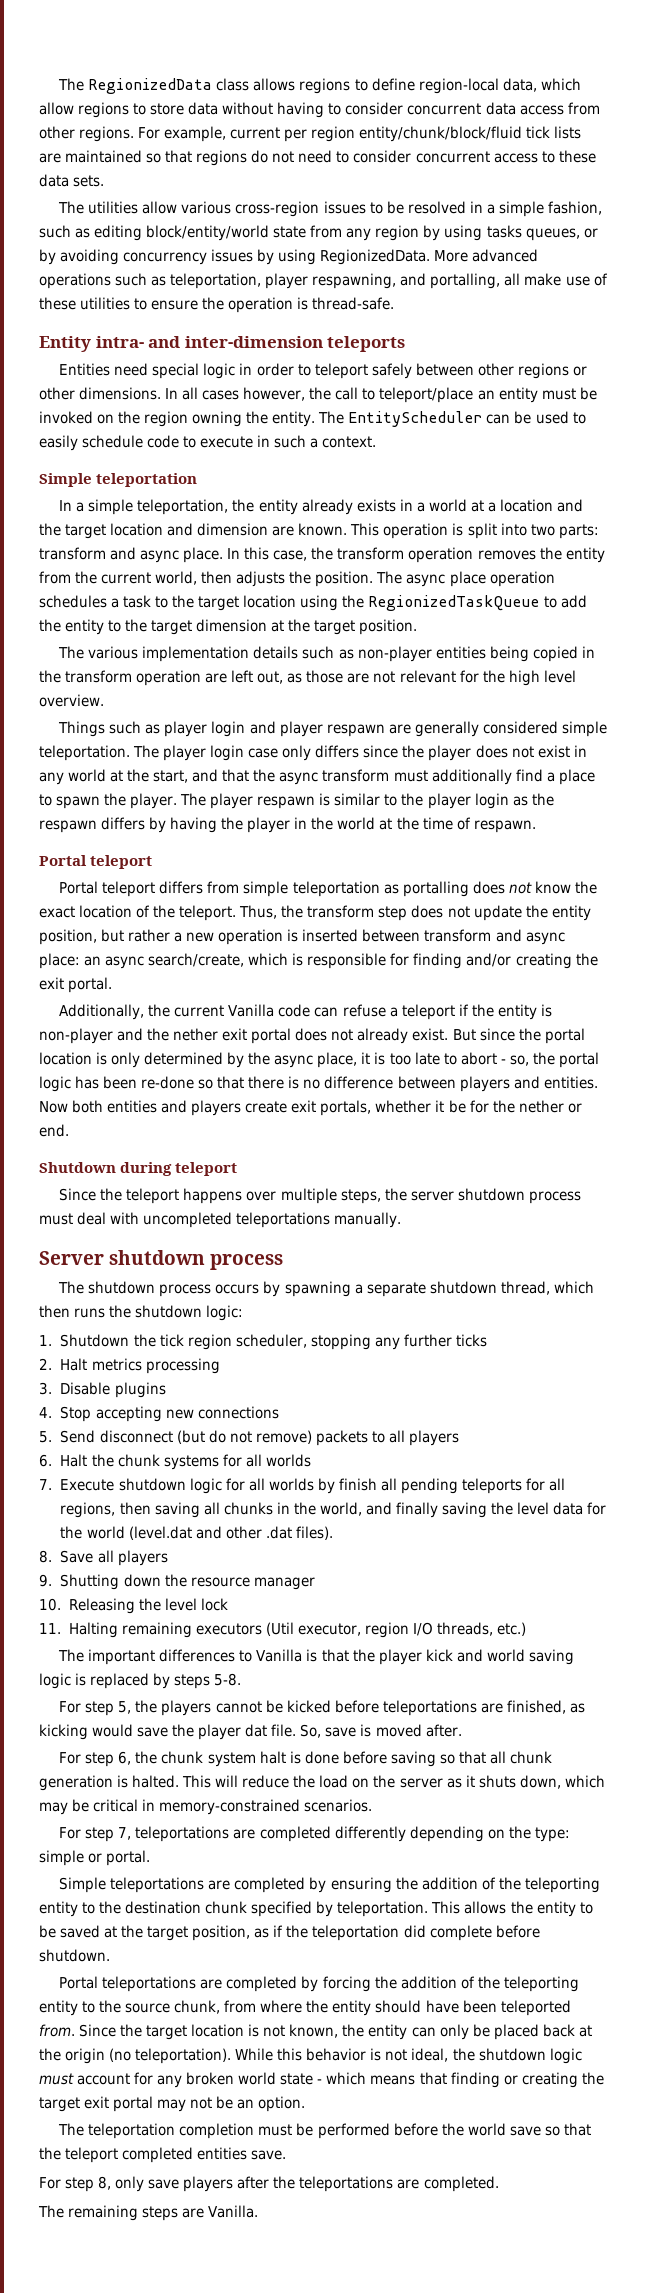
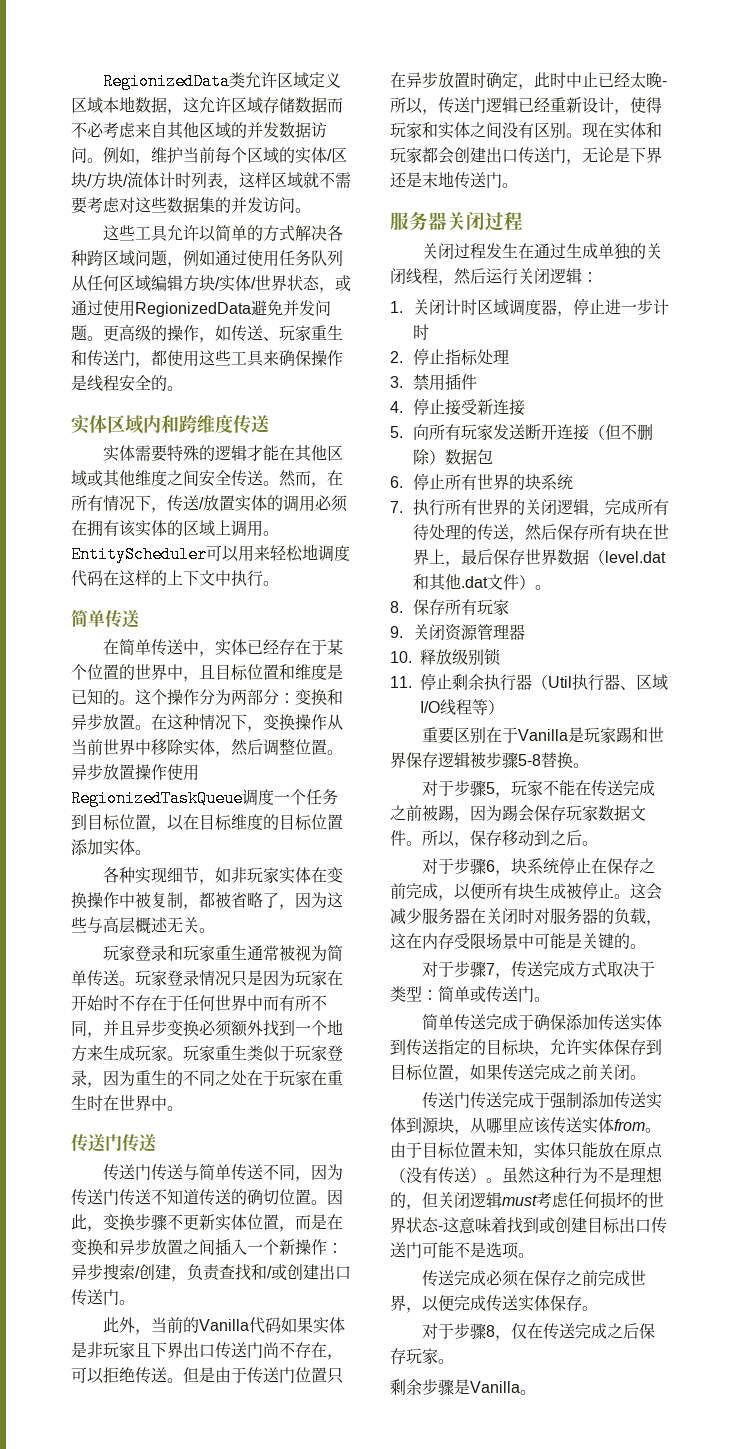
[58,78,581,94] [39,102,600,118] [39,126,582,142] [39,150,596,166] [39,174,105,187] [58,201,602,217] [39,225,598,241] [39,249,539,265] [39,273,608,289] [39,297,395,313] [39,336,406,352] [59,363,587,379] [39,387,597,403] [39,411,586,427] [39,435,377,451] [39,473,198,487] [59,499,583,515] [39,523,599,539] [39,547,605,563] [39,571,555,587] [39,595,587,611] [39,619,418,635] [58,646,595,662] [39,670,576,686] [39,694,104,707] [58,721,607,737] [39,745,587,761] [39,769,595,785] [39,793,554,809] [39,817,536,833] [39,855,153,869] [59,881,597,897] [39,905,591,921] [39,929,565,945] [39,953,598,969] [39,977,113,993] [59,1004,552,1020] [39,1028,585,1044] [39,1052,599,1068] [39,1076,598,1092] [39,1100,582,1116] [39,1124,69,1137] [39,1162,238,1176] [59,1188,581,1204] [39,1212,402,1228] [39,1250,284,1270] [58,1281,594,1297] [39,1305,244,1321] [39,1334,487,1350] [39,1358,220,1374] The RegionizedData class allows regions to define region-local data, which allow regions to store data without having to consider concurrent data access from other regions. For example, current per region entity/chunk/block/fluid tick lists are maintained so that regions do not need to consider concurrent access to these data sets. // The utilities allow various cross-region issues to be resolved in a simple fashion, such as editing block/entity/world state from any region by using tasks queues, or by avoiding concurrency issues by using RegionizedData. More advanced operations such as teleportation, player respawning, and portalling, all make use of these utilities to ensure the operation is thread-safe. // Entity intra- and inter-dimension teleports // Entities need special logic in order to teleport safely between other regions or other dimensions. In all cases however, the call to teleport/place an entity must be invoked on the region owning the entity. The EntityScheduler can be used to easily schedule code to execute in such a context. // Simple teleportation // In a simple teleportation, the entity already exists in a world at a location and the target location and dimension are known. This operation is split into two parts: transform and async place. In this case, the transform operation removes the entity from the current world, then adjusts the position. The async place operation schedules a task to the target location using the RegionizedTaskQueue to add the entity to the target dimension at the target position. // The various implementation details such as non-player entities being copied in the transform operation are left out, as those are not relevant for the high level overview. // Things such as player login and player respawn are generally considered simple teleportation. The player login case only differs since the player does not exist in any world at the start, and that the async transform must additionally find a place to spawn the player. The player respawn is similar to the player login as the respawn differs by having the player in the world at the time of respawn. // Portal teleport // Portal teleport differs from simple teleportation as portalling does not know the exact location of the teleport. Thus, the transform step does not update the entity position, but rather a new operation is inserted between transform and async place: an async search/create, which is responsible for finding and/or creating the exit portal. // Additionally, the current Vanilla code can refuse a teleport if the entity is non-player and the nether exit portal does not already exist. But since the portal location is only determined by the async place, it is too late to abort - so, the portal logic has been re-done so that there is no difference between players and entities. Now both entities and players create exit portals, whether it be for the nether or end. // Shutdown during teleport // Since the teleport happens over multiple steps, the server shutdown process must deal with uncompleted teleportations manually. // Server shutdown process // The shutdown process occurs by spawning a separate shutdown thread, which then runs the shutdown logic: // 1. Shutdown the tick region scheduler, stopping any further ticks // 2. Halt metrics processing -> [103,72,342,90] [71,96,343,115] [71,122,327,139] [71,147,347,165] [71,172,351,190] [71,197,311,214] [103,225,344,242] [71,250,343,268] [71,275,351,293] [71,300,331,317] [71,324,343,343] [71,350,343,368] [71,375,183,392] [71,414,270,434] [103,445,344,462] [71,470,343,488] [71,495,348,513] [71,520,279,537] [71,544,350,563] [71,570,279,587] [71,609,140,628] [103,639,344,657] [71,664,343,682] [71,689,343,706] [71,714,343,732] [71,738,343,757] [71,764,199,781] [71,789,338,807] [71,814,343,832] [71,839,151,856] [103,867,344,885] [71,892,343,910] [71,916,215,934] [103,945,344,962] [71,970,343,987] [71,995,327,1011] [71,1019,343,1038] [71,1045,343,1062] [71,1070,343,1088] [71,1095,183,1111] [71,1134,157,1152] [103,1164,344,1182] [71,1189,343,1206] [71,1214,343,1232] [71,1238,343,1256] [71,1263,351,1282] [71,1289,135,1306] [103,1317,346,1335] [71,1342,343,1360] [71,1367,343,1384] [390,72,667,90] [390,97,662,115] [390,122,662,139] [390,147,662,165] [390,171,518,189] [390,211,523,231] [422,243,663,260] [390,268,598,286] [390,298,669,317] [412,324,429,340] [390,348,509,366] RegionizedData类允许区域定义区域本地数据，这允许区域存储数据而不必考虑来自其他区域的并发数据访问。例如，维护当前每个区域的实体/区块/方块/流体计时列表，这样区域就不需要考虑对这些数据集的并发访问。 // 这些工具允许以简单的方式解决各种跨区域问题，例如通过使用任务队列从任何区域编辑方块/实体/世界状态，或通过使用RegionizedData避免并发问题。更高级的操作，如传送、玩家重生和传送门，都使用这些工具来确保操作是线程安全的。 // 实体区域内和跨维度传送 // 实体需要特殊的逻辑才能在其他区域或其他维度之间安全传送。然而，在所有情况下，传送/放置实体的调用必须在拥有该实体的区域上调用。EntityScheduler可以用来轻松地调度代码在这样的上下文中执行。 // 简单传送 // 在简单传送中，实体已经存在于某个位置的世界中，且目标位置和维度是已知的。这个操作分为两部分：变换和异步放置。在这种情况下，变换操作从当前世界中移除实体，然后调整位置。异步放置操作使用RegionizedTaskQueue调度一个任务到目标位置，以在目标维度的目标位置添加实体。 // 各种实现细节，如非玩家实体在变换操作中被复制，都被省略了，因为这些与高层概述无关。 // 玩家登录和玩家重生通常被视为简单传送。玩家登录情况只是因为玩家在开始时不存在于任何世界中而有所不同，并且异步变换必须额外找到一个地方来生成玩家。玩家重生类似于玩家登录，因为重生的不同之处在于玩家在重生时在世界中。 // 传送门传送 // 传送门传送与简单传送不同，因为传送门传送不知道传送的确切位置。因此，变换步骤不更新实体位置，而是在变换和异步放置之间插入一个新操作：异步搜索/创建，负责查找和/或创建出口传送门。 // 此外，当前的Vanilla代码如果实体是非玩家且下界出口传送门尚不存在，可以拒绝传送。但是由于传送门位置只在异步放置时确定，此时中止已经太晚-所以，传送门逻辑已经重新设计，使得玩家和实体之间没有区别。现在实体和玩家都会创建出口传送门，无论是下界还是末地传送门。 // 服务器关闭过程 // 关闭过程发生在通过生成单独的关闭线程，然后运行关闭逻辑： // 1.关闭计时区域调度器，停止进一步计时 // 2.停止指标处理
[60,1382,166,1398] Disable plugins -> [412,373,477,391] 禁用插件
[60,1406,279,1422] [39,1430,459,1446] [39,1454,311,1470] [39,1478,566,1494] [60,1502,607,1518] [60,1526,333,1540] [39,1550,168,1566] [39,1574,315,1590] [39,1598,228,1614] [39,1622,526,1638] [58,1649,574,1665] [39,1673,242,1689] [59,1700,585,1716] [39,1724,462,1740] [59,1751,552,1767] [39,1775,605,1791] [39,1799,373,1815] [59,1826,570,1842] [39,1850,151,1866] [59,1877,600,1893] [39,1901,593,1917] [39,1925,540,1941] [39,1949,110,1962] [59,1976,579,1992] [39,2000,571,2016] [39,2024,592,2040] [39,2048,582,2064] [39,2072,604,2088] [39,2096,306,2112] [58,2123,591,2139] [39,2147,287,2163] [39,2176,499,2192] [38,2205,259,2221] Stop accepting new connections // 5. Send disconnect (but do not remove) packets to all players // 6. Halt the chunk systems for all worlds // 7. Execute shutdown logic for all worlds by finish all pending teleports for all regions, then saving all chunks in the world, and finally saving the level data for the world (level.dat and other .dat files). // 8. Save all players // 9. Shutting down the resource manager // 10. Releasing the level lock // 11. Halting remaining executors (Util executor, region I/O threads, etc.) // The important differences to Vanilla is that the player kick and world saving logic is replaced by steps 5-8. // For step 5, the players cannot be kicked before teleportations are finished, as kicking would save the player dat file. So, save is moved after. // For step 6, the chunk system halt is done before saving so that all chunk generation is halted. This will reduce the load on the server as it shuts down, which may be critical in memory-constrained scenarios. // For step 7, teleportations are completed differently depending on the type: simple or portal. // Simple teleportations are completed by ensuring the addition of the teleporting entity to the destination chunk specified by teleportation. This allows the entity to be saved at the target position, as if the teleportation did complete before shutdown. // Portal teleportations are completed by forcing the addition of the teleporting entity to the source chunk, from where the entity should have been teleported from. Since the target location is not known, the entity can only be placed back at the origin (no teleportation). While this behavior is not ideal, the shutdown logic must account for any broken world state - which means that finding or creating the target exit portal may not be an option. // The teleportation completion must be performed before the world save so that the teleport completed entities save. // For step 8, only save players after the teleportations are completed. // The remaining steps are Vanilla. -> [412,398,525,416] [390,424,653,441] [412,449,493,465] [390,473,573,490] [390,499,669,517] [412,524,669,542] [412,549,666,567] [412,574,551,591] [390,599,509,616] [390,624,525,641] [390,648,501,666] [390,673,668,691] [420,699,504,715] [422,727,665,744] [390,752,589,769] [422,780,656,798] [390,805,646,823] [390,830,598,848] [422,857,656,876] [390,882,662,901] [390,908,662,926] [390,933,646,949] [422,961,656,979] [390,986,550,1003] [422,1014,663,1031] [390,1039,662,1057] [390,1064,646,1082] [422,1092,663,1109] [390,1117,661,1135] [390,1142,663,1160] [390,1166,663,1184] [390,1192,664,1210] [390,1217,667,1234] [390,1242,534,1259] [422,1270,647,1287] [390,1295,598,1313] [422,1323,656,1341] [390,1348,454,1365] [390,1379,536,1396] 停止接受新连接 // 5.向所有玩家发送断开连接（但不删除）数据包 // 6.停止所有世界的块系统 // 7.执行所有世界的关闭逻辑，完成所有待处理的传送，然后保存所有块在世界上，最后保存世界数据（level.dat和其他.dat文件）。 // 8.保存所有玩家 // 9.关闭资源管理器 // 10.释放级别锁 // 11.停止剩余执行器（Util执行器、区域I/O线程等） // 重要区别在于Vanilla是玩家踢和世界保存逻辑被步骤5-8替换。 // 对于步骤5，玩家不能在传送完成之前被踢，因为踢会保存玩家数据文件。所以，保存移动到之后。 // 对于步骤6，块系统停止在保存之前完成，以便所有块生成被停止。这会减少服务器在关闭时对服务器的负载，这在内存受限场景中可能是关键的。 // 对于步骤7，传送完成方式取决于类型：简单或传送门。 // 简单传送完成于确保添加传送实体到传送指定的目标块，允许实体保存到目标位置，如果传送完成之前关闭。 // 传送门传送完成于强制添加传送实体到源块，从哪里应该传送实体from。由于目标位置未知，实体只能放在原点（没有传送）。虽然这种行为不是理想的，但关闭逻辑must考虑任何损坏的世界状态-这意味着找到或创建目标出口传送门可能不是选项。 // 传送完成必须在保存之前完成世界，以便完成传送实体保存。 // 对于步骤8，仅在传送完成之后保存玩家。 // 剩余步骤是Vanilla。

